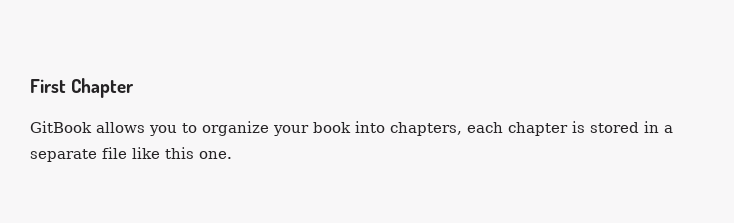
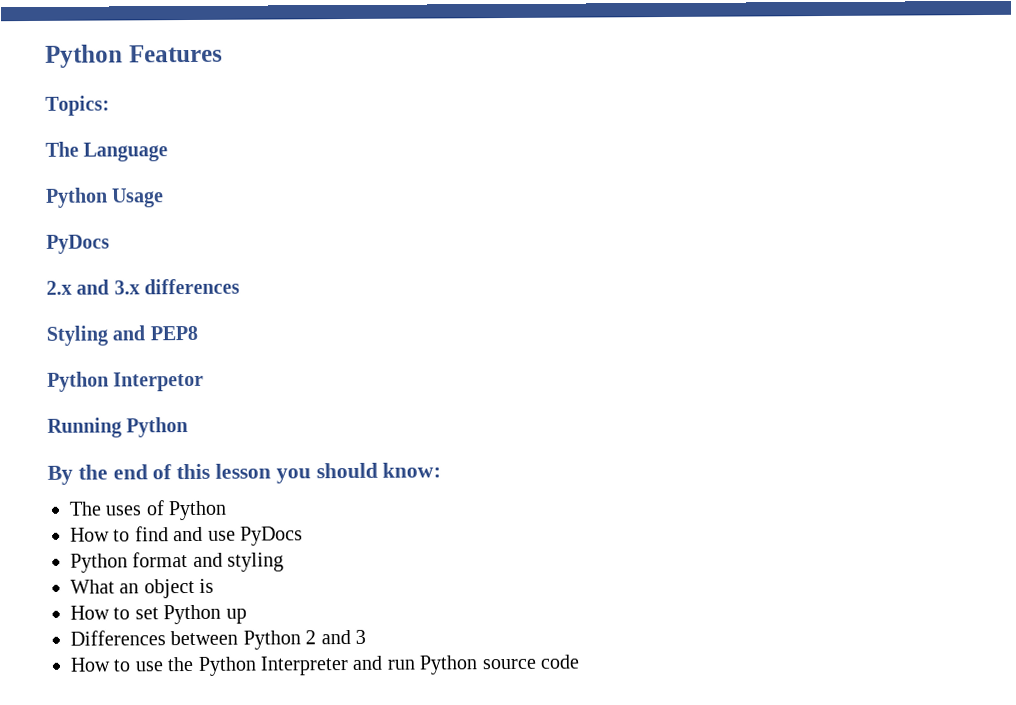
[30,78,135,98] [30,121,673,136] [30,147,232,162] First Chapter // GitBook allows you to organize your book into chapters, each chapter is stored in a separate file like this one. -> [45,44,223,68] [45,95,110,116] [45,141,169,162] [45,187,165,208] [46,234,110,254] [46,278,241,295] [46,325,198,346] [47,371,205,392] [47,417,189,438] [47,462,442,485] [69,500,228,521] [70,526,303,546] [70,552,285,573] [70,578,215,599] [70,604,247,625] [70,629,366,650] [70,654,579,676] Python Features // Topics: // The Language // Python Usage // PyDocs // 2.x and 3.x differences // Styling and PEP8 // Python Interpetor // Running Python // By the end of this lesson you should know: // The uses of Python // How to find and use PyDocs // Python format and styling // What an object is // How to set Python up // Differences between Python 2 and 3 // How to use the Python Interpreter and run Python source code

